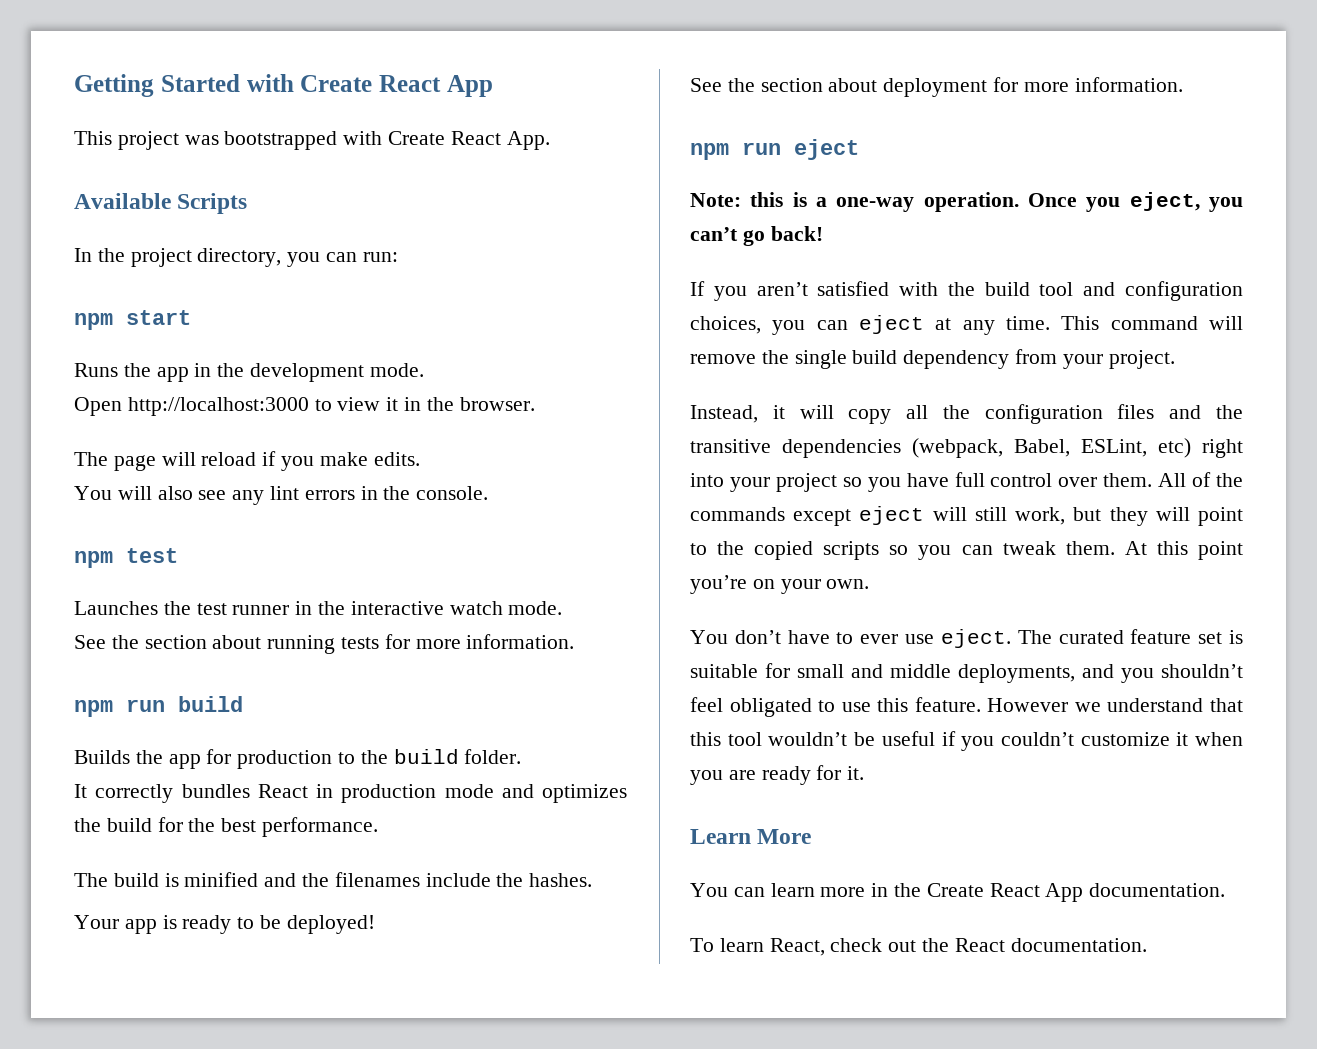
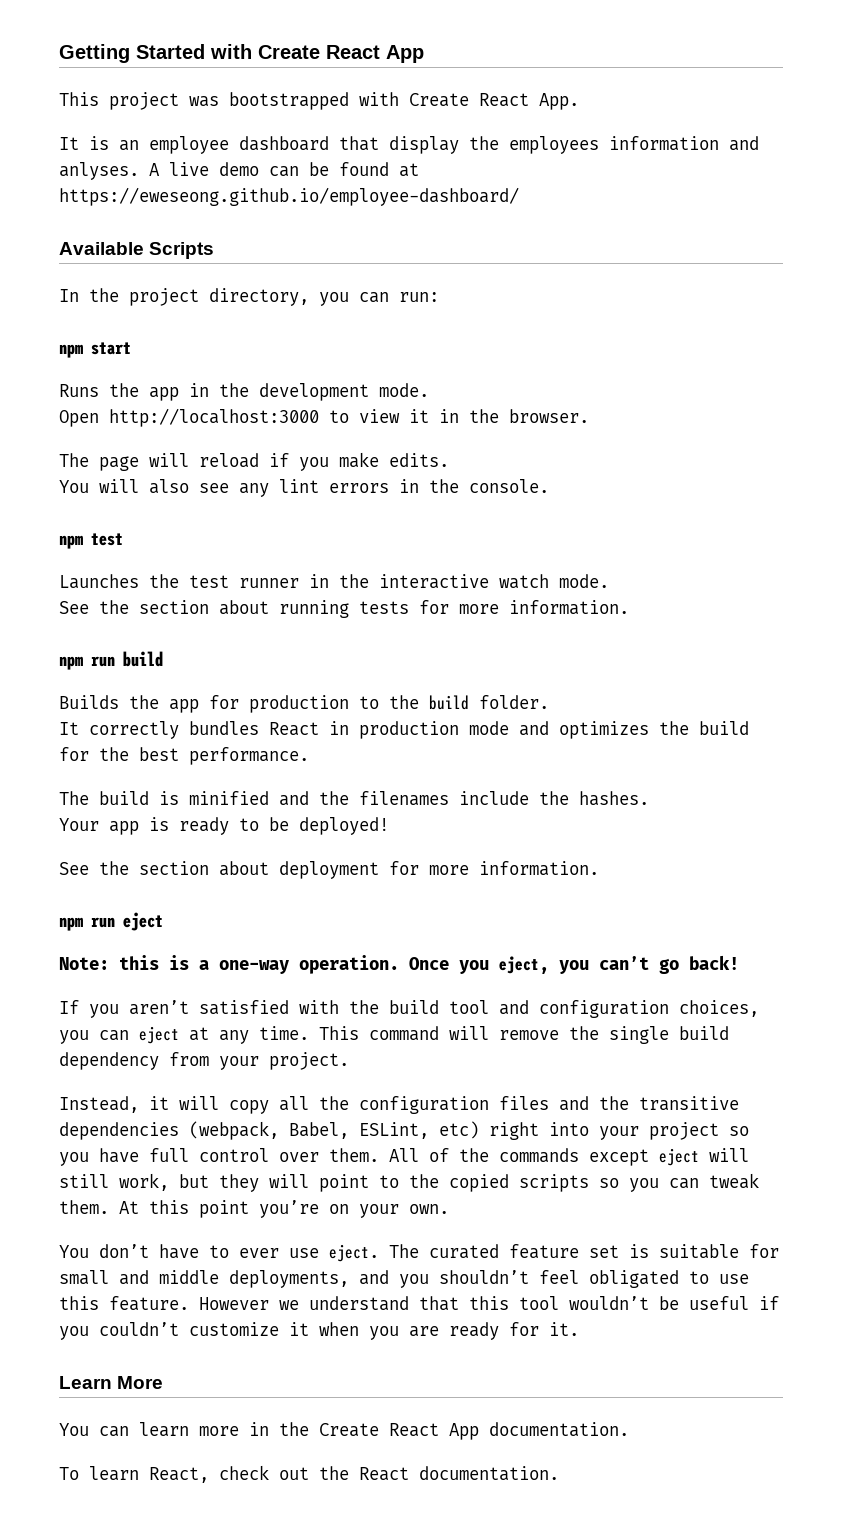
(550, 140) none -> [59,136,759,154] [59,162,419,180] [59,187,519,206] // It is an employee dashboard that display the employees information and anlyses. A live demo can be found at https://eweseong.github.io/employee-dashboard/

